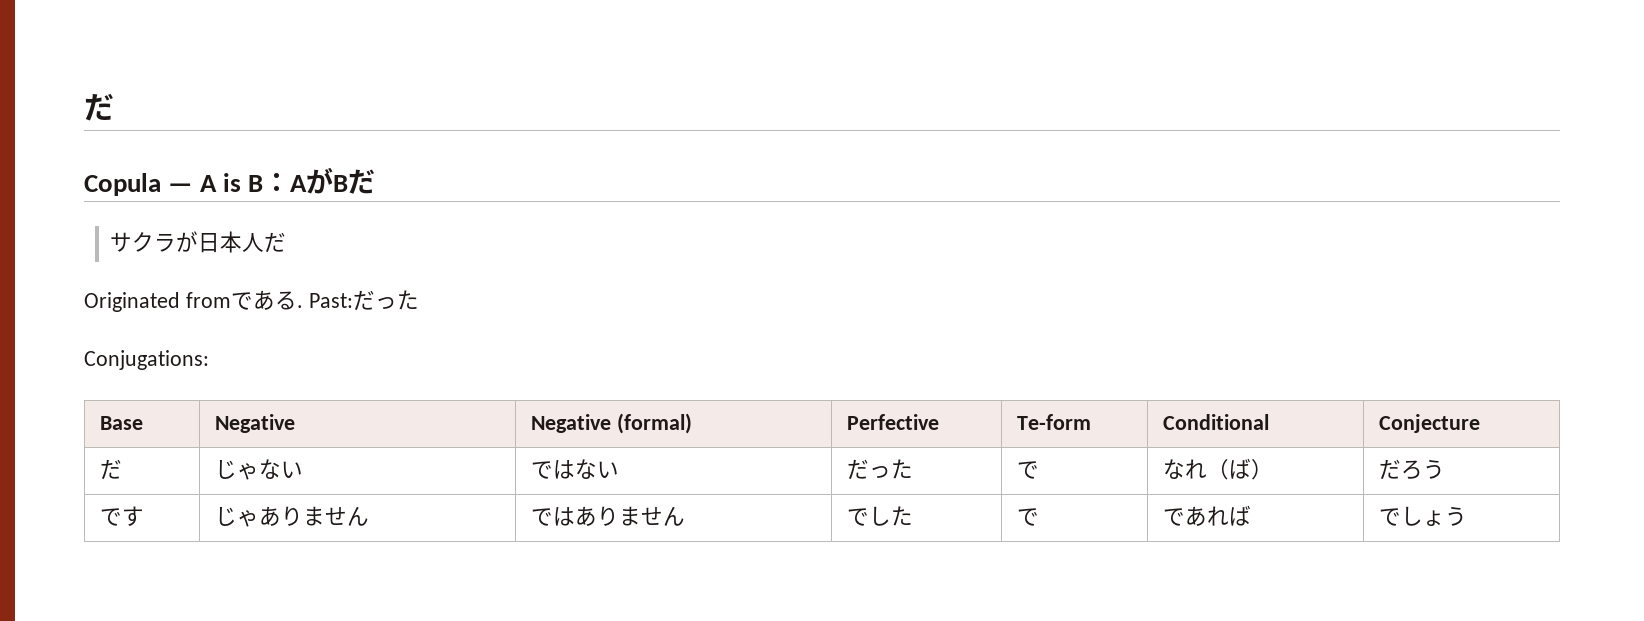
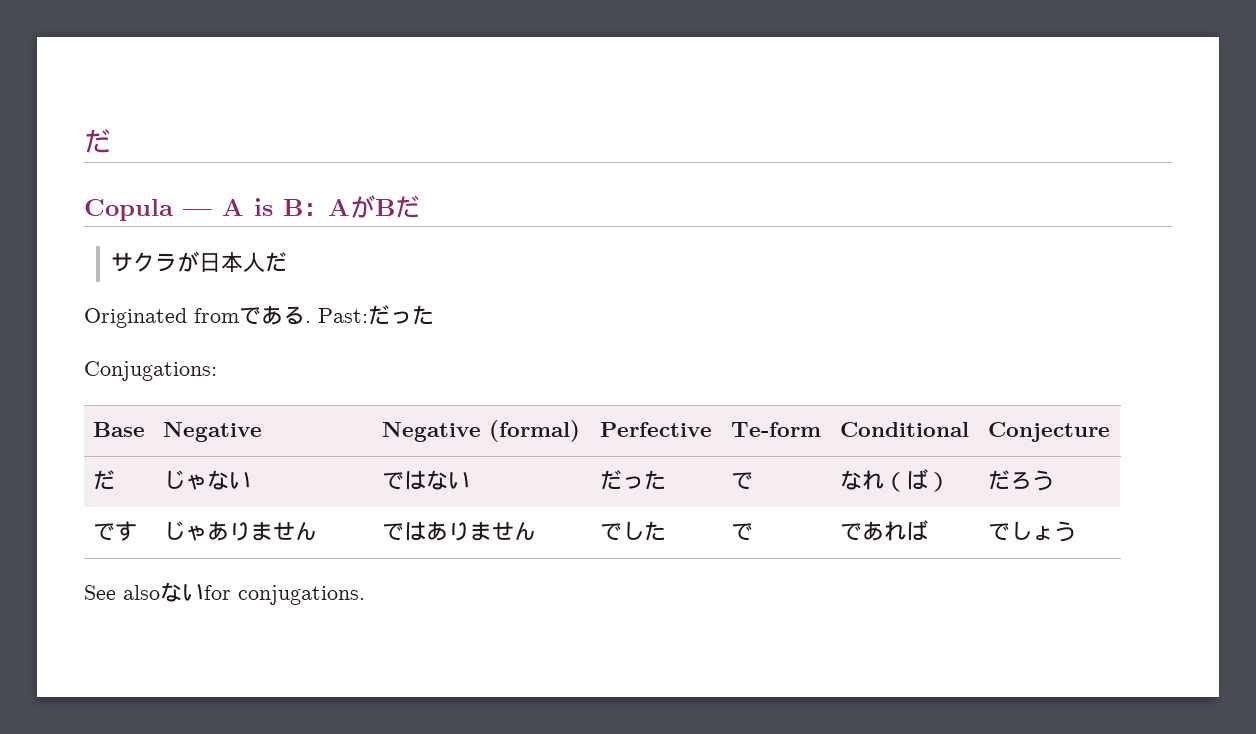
(1468, 516) none -> [84,582,365,605] // See alsoないfor conjugations.

